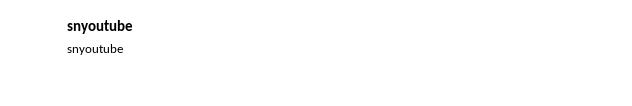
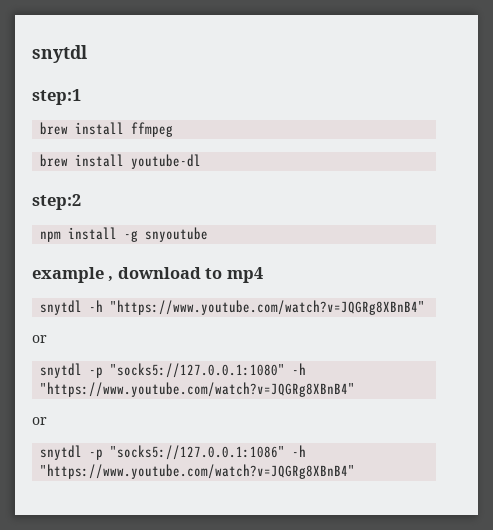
[67,20,133,34] [67,44,123,55] snyoutube // snyoutube -> [32,45,87,63] [32,89,81,105] [40,122,174,137] [40,154,202,169] [32,194,81,210] [40,227,209,242] [32,267,263,283] [40,300,426,315] [32,335,47,343] [40,363,307,378] [40,382,356,397] [32,417,47,425] [40,445,307,460] [40,464,356,479] snytdl // step:1 // brew install ffmpeg // brew install youtube-dl // step:2 // npm install -g snyoutube // example , download to mp4 // snytdl -h "https://www.youtube.com/watch?v=JQGRg8XBnB4" // or // snytdl -p "socks5://127.0.0.1:1080" -h "https://www.youtube.com/watch?v=JQGRg8XBnB4" // or // snytdl -p "socks5://127.0.0.1:1086" -h "https://www.youtube.com/watch?v=JQGRg8XBnB4"

